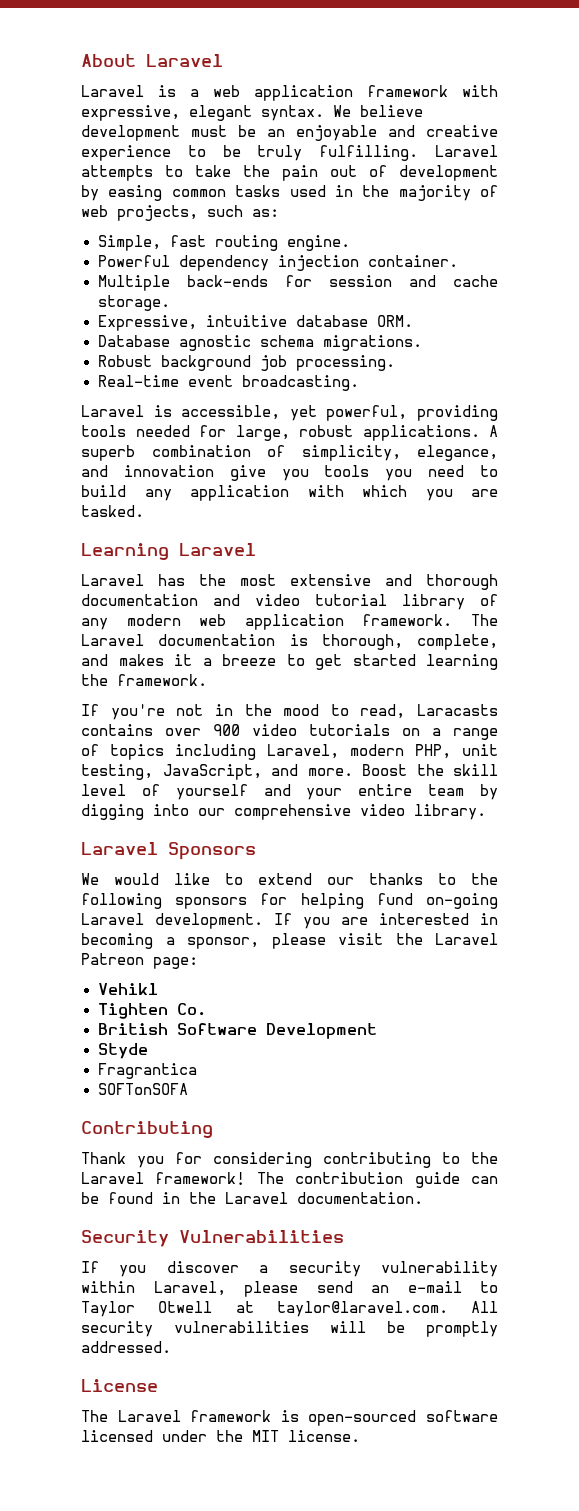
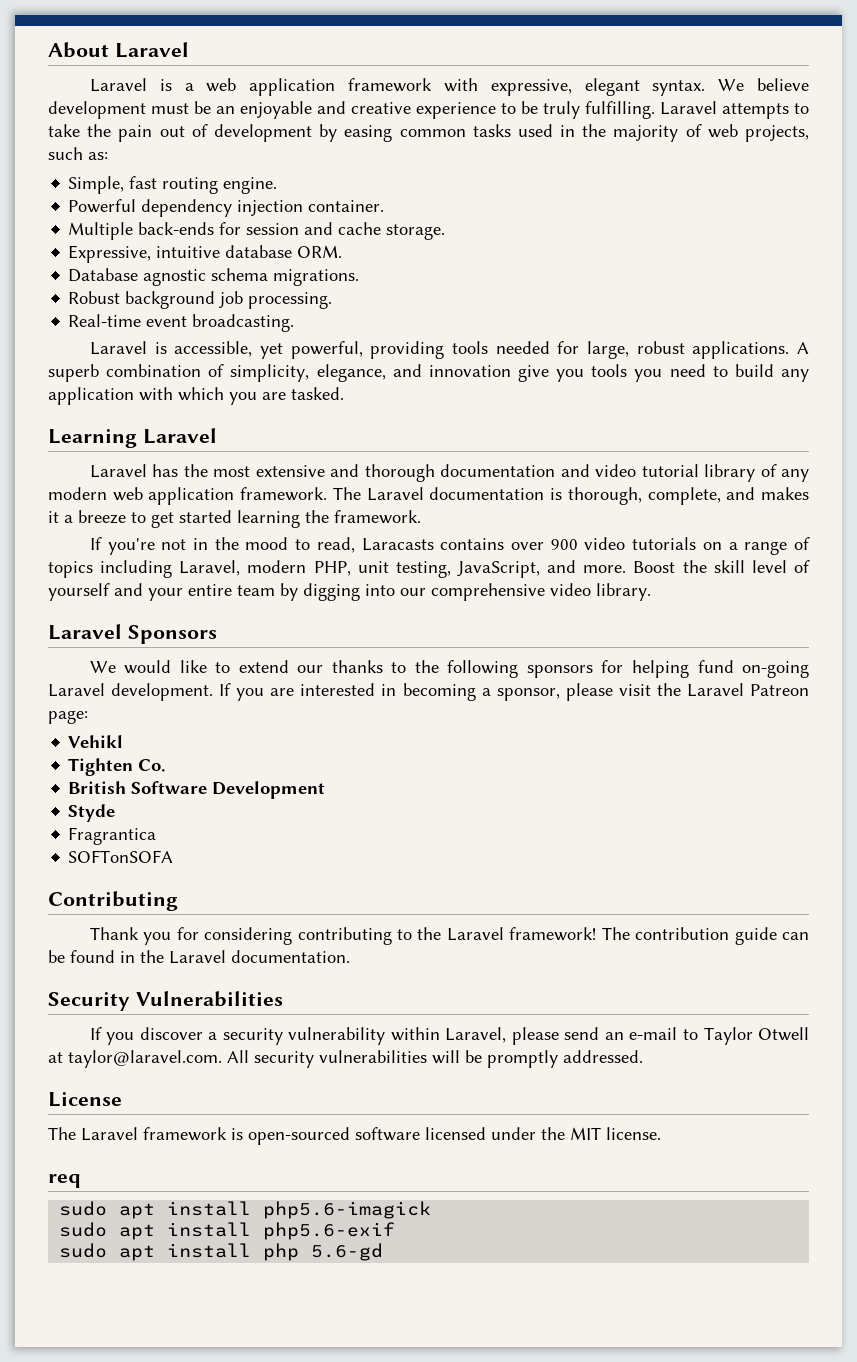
(360, 1436) none -> [48,1174,81,1188] [59,1201,432,1219] [59,1222,396,1240] [59,1243,384,1261] // req // sudo apt install php5.6-imagick // sudo apt install php5.6-exif // sudo apt install php 5.6-gd

